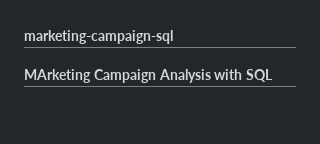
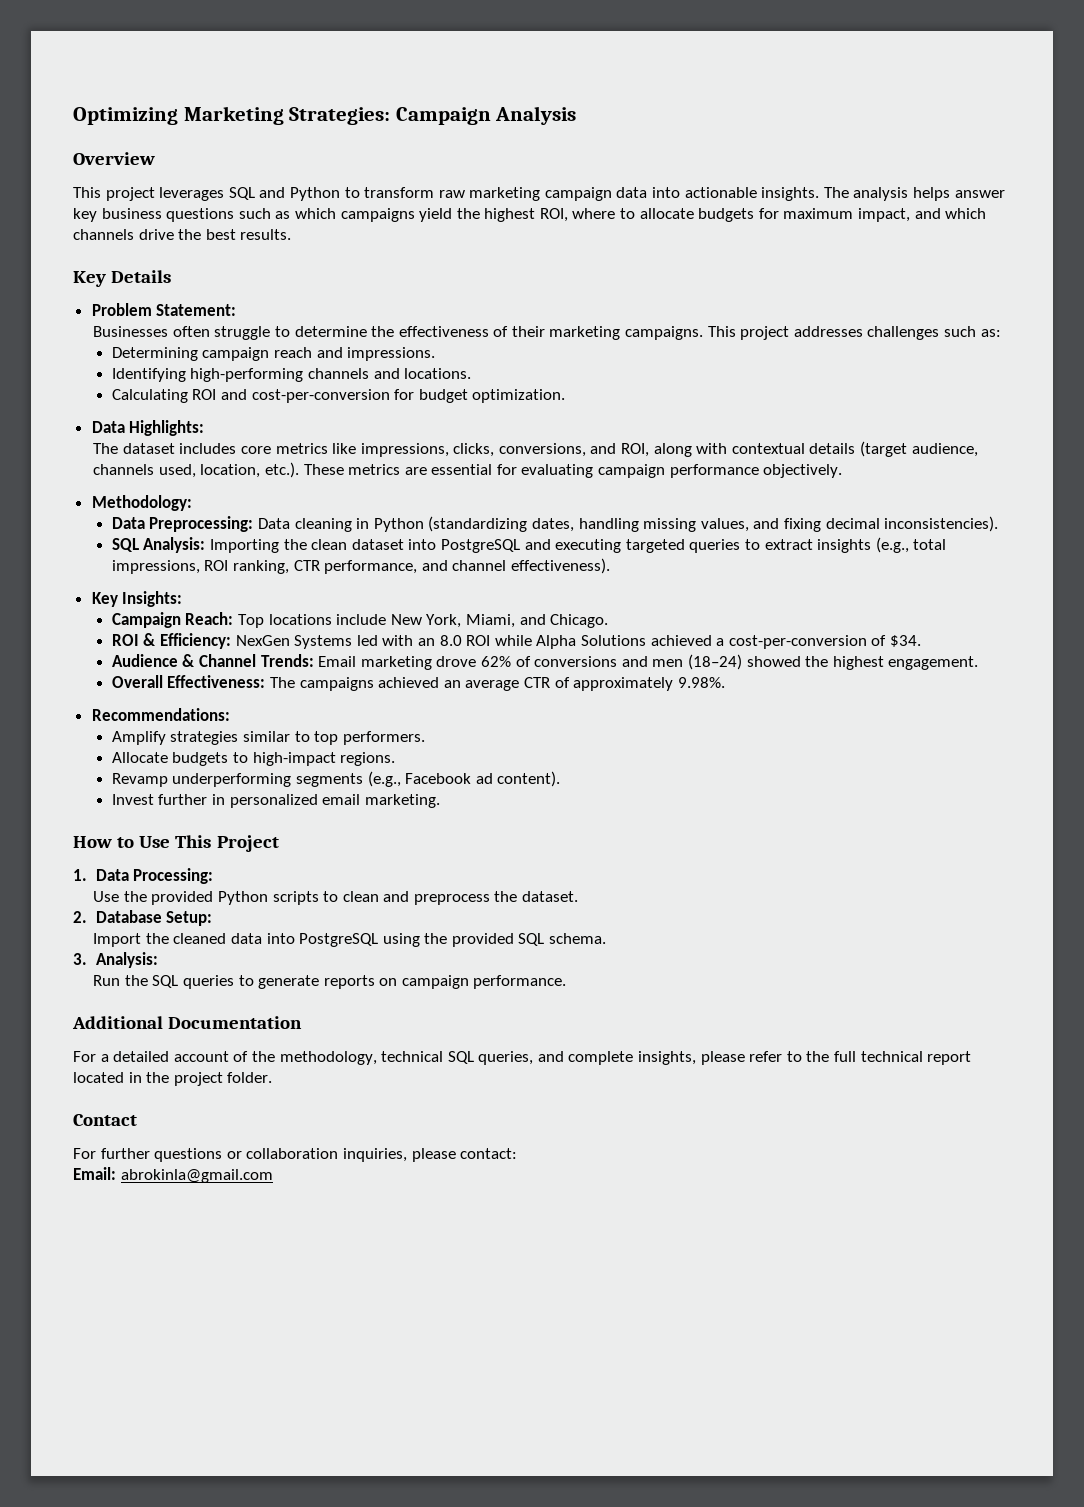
[24,30,173,44] [24,69,91,83] marketing-campaign-sql // MArketing -> [73,106,391,125] Optimizing Marketing Strategies:
[214,69,274,82] with SQL -> [73,152,155,165] [73,187,1005,201] [73,208,987,222] [73,229,292,240] [73,270,172,287] [91,303,237,316] [93,326,1001,340] [111,347,436,361] [111,368,472,382] [111,389,566,403] [91,420,205,436] [93,441,978,457] [93,462,843,478] [91,495,192,511] [111,516,999,532] [111,537,947,553] [111,558,610,574] [91,591,183,607] [111,612,609,628] [111,633,921,649] [111,654,979,670] [111,675,725,691] [91,708,230,721] [111,731,425,745] [111,752,396,766] [111,771,561,787] [111,794,440,808] [73,835,279,852] [73,868,214,884] [93,891,579,905] [73,910,213,926] [93,933,607,947] [73,952,158,968] [93,975,567,989] [72,1016,303,1029] [73,1051,972,1065] [73,1072,273,1086] [73,1114,137,1126] [73,1148,518,1162] [73,1167,273,1183] // Overview // This project leverages SQL and Python to transform raw marketing campaign data into actionable insights. The analysis helps answer key business questions such as which campaigns yield the highest ROI, where to allocate budgets for maximum impact, and which channels drive the best results. // Key Details // Problem Statement: // Businesses often struggle to determine the effectiveness of their marketing campaigns. This project addresses challenges such as: // Determining campaign reach and impressions. // Identifying high-performing channels and locations. // Calculating ROI and cost-per-conversion for budget optimization. // Data Highlights: // The dataset includes core metrics like impressions, clicks, conversions, and ROI, along with contextual details (target audience, channels used, location, etc.). These metrics are essential for evaluating campaign performance objectively. // Methodology: // Data Preprocessing: Data cleaning in Python (standardizing dates, handling missing values, and fixing decimal inconsistencies). // SQL Analysis: Importing the clean dataset into PostgreSQL and executing targeted queries to extract insights (e.g., total impressions, ROI ranking, CTR performance, and channel effectiveness). // Key Insights: // Campaign Reach: Top locations include New York, Miami, and Chicago. // ROI & Efficiency: NexGen Systems led with an 8.0 ROI while Alpha Solutions achieved a cost-per-conversion of $34. // Audience & Channel Trends: Email marketing drove 62% of conversions and men (18–24) showed the highest engagement. // Overall Effectiveness: The campaigns achieved an average CTR of approximately 9.98%. // Recommendations: // Amplify strategies similar to top performers. // Allocate budgets to high-impact regions. // Revamp underperforming segments (e.g., Facebook ad content). // Invest further in personalized email marketing. // How to Use This Project // 1. Data Processing: // Use the provided Python scripts to clean and preprocess the dataset. // 2. Database Setup: // Import the cleaned data into PostgreSQL using the provided SQL schema. // 3. Analysis: // Run the SQL queries to generate reports on campaign performance. // Additional Documentation // For a detailed account of the methodology, technical SQL queries, and complete insights, please refer to the full technical report located in the project folder. // Contact // For further questions or collaboration inquiries, please contact: // Email: abrokinla@gmail.com

